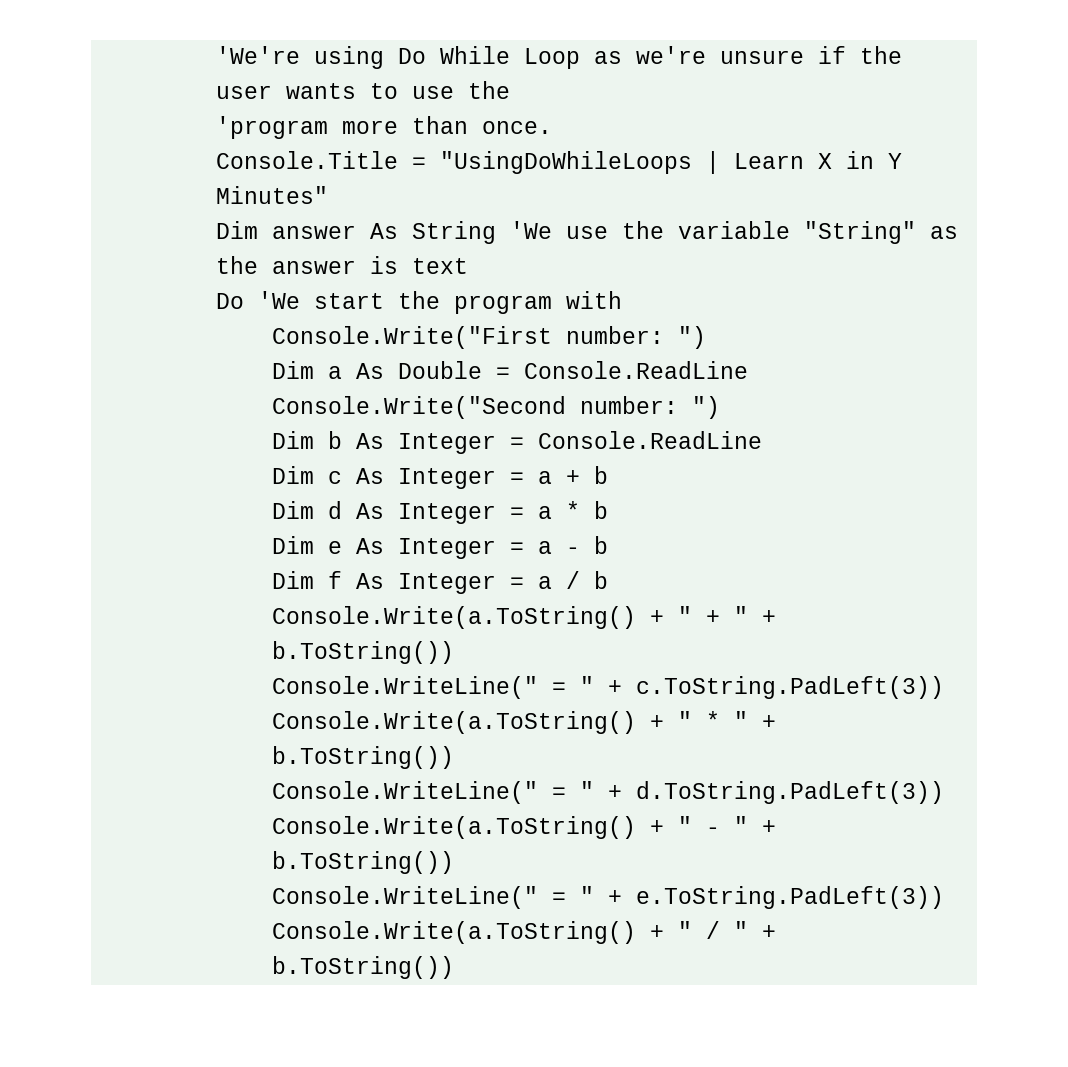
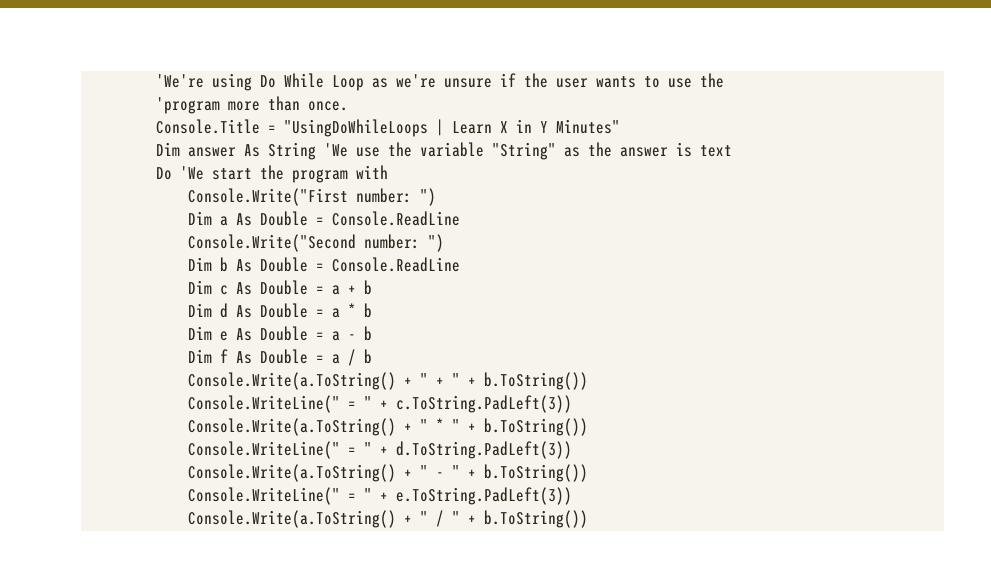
[397,433,496,454] Integer -> [260,257,309,272] Double
[397,468,496,489] Integer -> [260,280,309,295] Double
[397,503,496,524] Integer -> [260,303,309,318] Double
[397,538,496,559] Integer -> [260,326,309,341] Double
[397,573,496,594] Integer -> [260,349,309,364] Double

